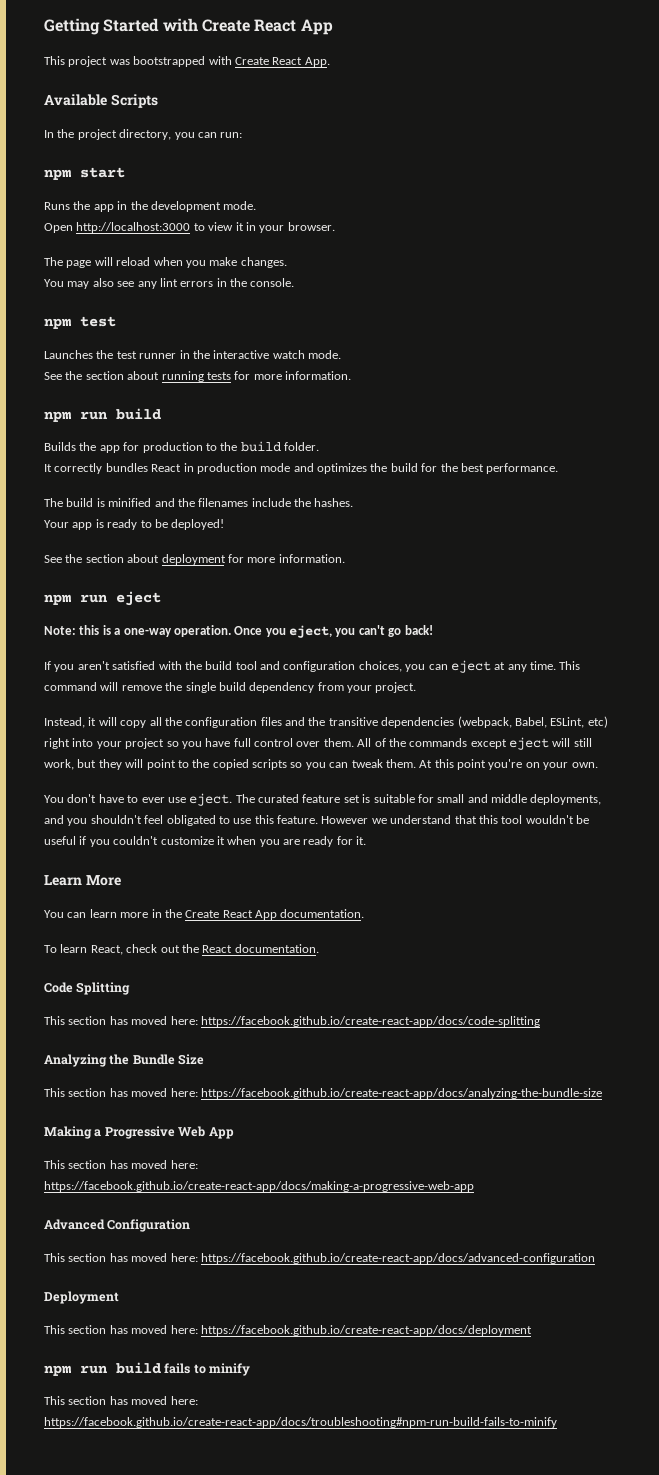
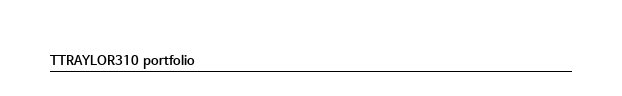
[44,18,333,35] [44,56,330,67] [44,94,158,108] [44,129,243,140] [44,167,125,180] [44,201,257,212] [44,222,335,233] [44,257,287,268] [44,278,295,289] [44,316,116,329] [44,350,341,359] [44,371,351,382] [44,408,161,422] [44,441,319,453] [44,463,559,474] [44,498,354,507] [44,519,225,530] [44,554,345,565] [44,591,161,606] [44,625,433,638] [44,660,581,673] [44,682,417,693] [44,716,608,728] [44,737,592,750] [44,759,598,770] [44,793,602,806] [44,815,589,826] [44,836,367,847] [44,875,121,886] [44,909,365,920] [44,944,319,955] [44,982,131,995] [44,1016,540,1027] [44,1054,205,1067] [44,1088,602,1099] [44,1126,234,1139] [44,1160,198,1169] [44,1181,474,1192] [44,1219,191,1232] [44,1253,595,1264] [44,1291,119,1304] [44,1325,532,1336] [44,1362,251,1376] [44,1396,198,1405] [44,1417,557,1428] Getting Started with Create React App // This project was bootstrapped with Create React App. // Available Scripts // In the project directory, you can run: // npm start // Runs the app in the development mode. // Open http://localhost:3000 to view it in your browser. // The page will reload when you make changes. // You may also see any lint errors in the console. // npm test // Launches the test runner in the interactive watch mode. // See the section about running tests for more information. // npm run build // Builds the app for production to the build folder. // It correctly bundles React in production mode and optimizes the build for the best performance. // The build is minified and the filenames include the hashes. // Your app is ready to be deployed! // See the section about deployment for more information. // npm run eject // Note: this is a one-way operation. Once you eject, you can't go back! // If you aren't satisfied with the build tool and configuration choices, you can eject at any time. This command will remove the single build dependency from your project. // Instead, it will copy all the configuration files and the transitive dependencies (webpack, Babel, ESLint, etc) right into your project so you have full control over them. All of the commands except eject will still work, but they will point to the copied scripts so you can tweak them. At this point you're on your own. // You don't have to ever use eject. The curated feature set is suitable for small and middle deployments, and you shouldn't feel obligated to use this feature. However we understand that this tool wouldn't be useful if you couldn't customize it when you are ready for it. // Learn More // You can learn more in the Create React App documentation. // To learn React, check out the React documentation. // Code Splitting // This section has moved here: https://facebook.github.io/create-react-app/docs/code-splitting // Analyzing the Bundle Size // This section has moved here: https://facebook.github.io/create-react-app/docs/analyzing-the-bundle-size // Making a Progressive Web App // This section has moved here: https://facebook.github.io/create-react-app/docs/making-a-progressive-web-app // Advanced Configuration // This section has moved here: https://facebook.github.io/create-react-app/docs/advanced-configuration // Deployment // This section has moved here: https://facebook.github.io/create-react-app/docs/deployment // npm run build fails to minify // This section has moved here: https://facebook.github.io/create-react-app/docs/troubleshooting#npm-run-build-fails-to-minify -> [50,54,195,69] TTRAYLOR310 portfolio

